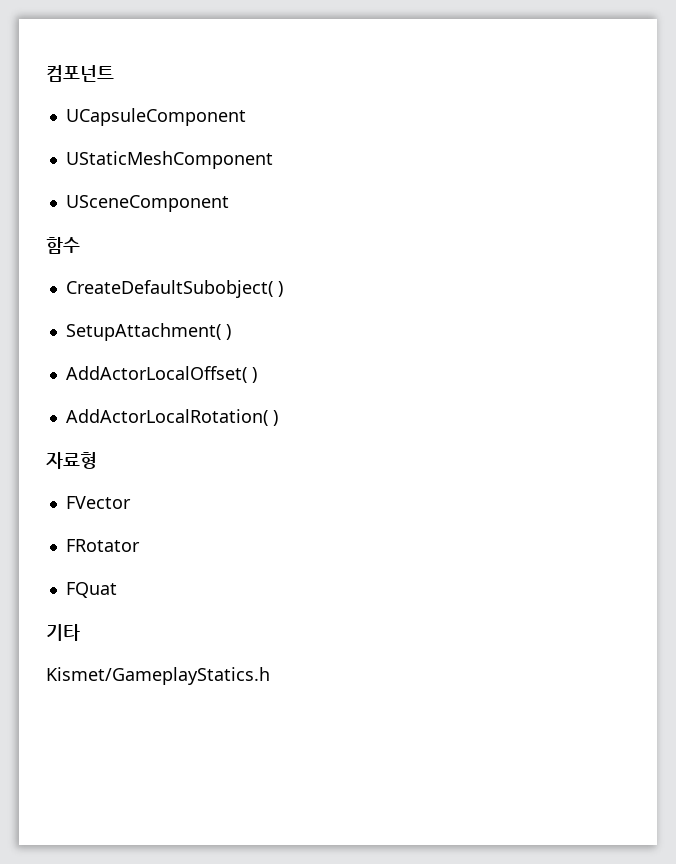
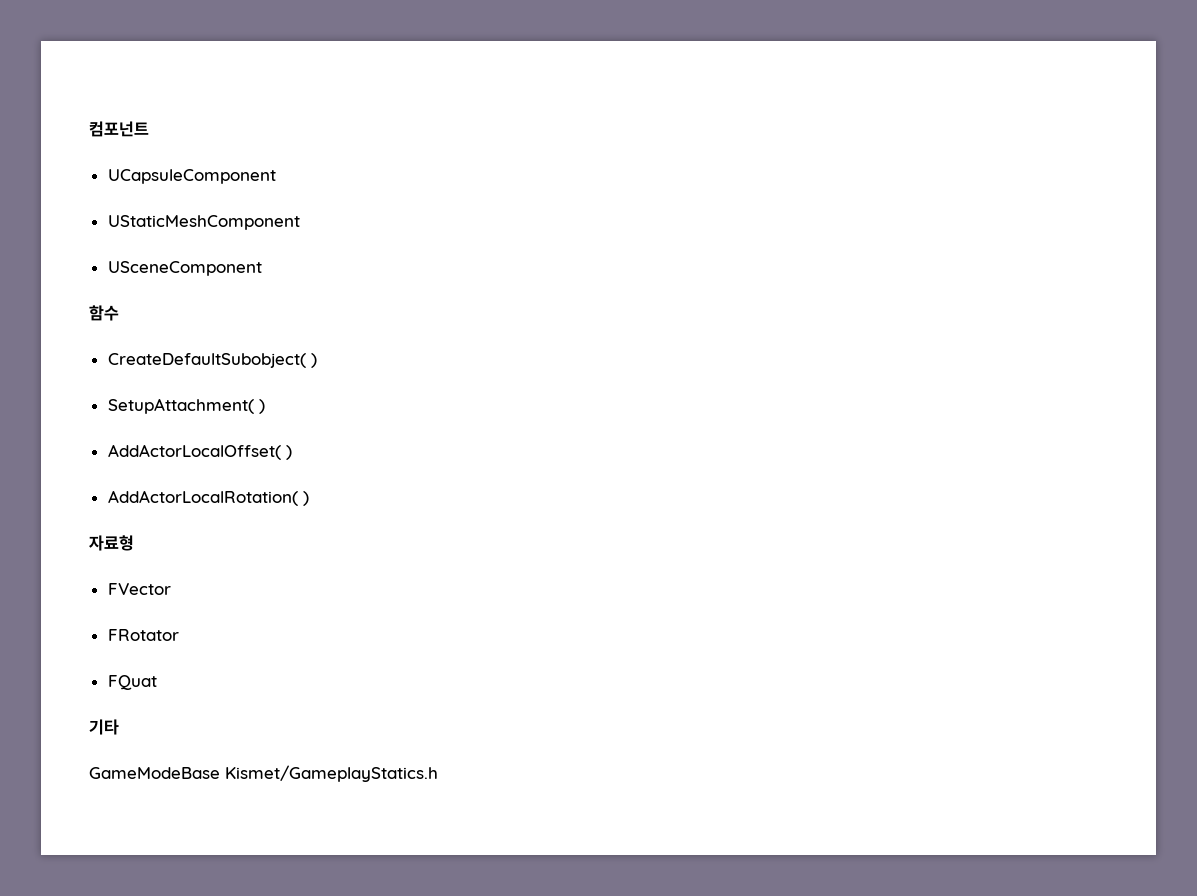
(80, 632) none -> [89,767,220,779] GameModeBase

